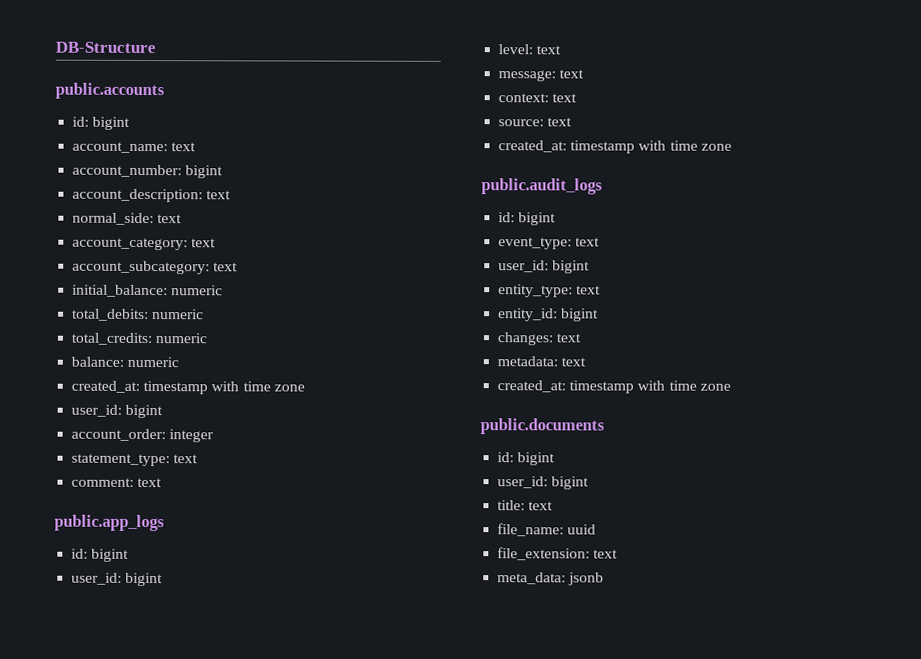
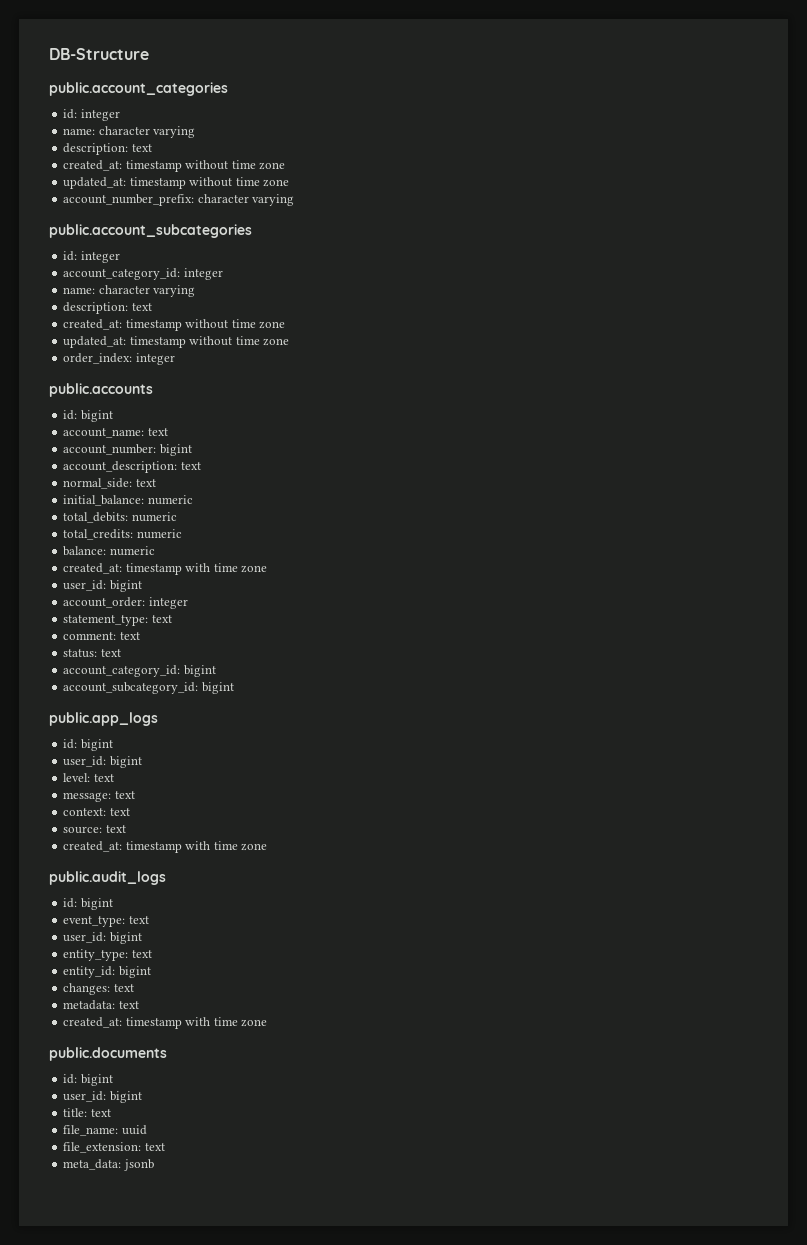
(156, 47) none -> [49,82,228,96] [63,109,120,121] [63,126,196,138] [63,143,152,155] [63,160,286,172] [63,177,290,189] [63,194,295,206] [49,224,252,238] [63,251,120,263] [63,268,223,280] [63,285,196,297] [63,302,152,314] [63,319,286,331] [63,336,290,348] [63,353,175,365] // public.account_categories // id: integer // name: character varying // description: text // created_at: timestamp without time zone // updated_at: timestamp without time zone // account_number_prefix: character varying // public.account_subcategories // id: integer // account_category_id: integer // name: character varying // description: text // created_at: timestamp without time zone // updated_at: timestamp without time zone // order_index: integer
[72,237,217,251] [72,260,239,275] // account_category: text // account_subcategory: text -> (156, 483) none
(163, 482) none -> [63,649,121,658] [63,665,216,677] [63,682,234,694] // status: text // account_category_id: bigint // account_subcategory_id: bigint

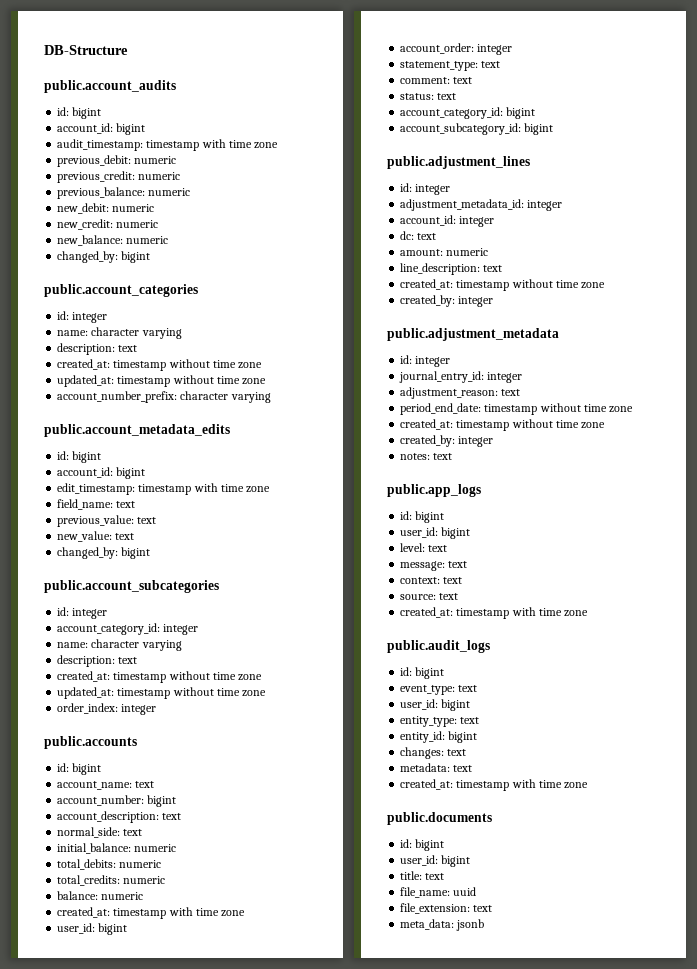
(149, 54) none -> [44,80,176,93] [57,107,102,119] [57,123,146,135] [57,139,279,151] [57,155,177,167] [57,171,181,183] [57,187,191,199] [57,203,155,214] [57,219,159,230] [57,235,169,246] [57,251,151,263] // public.account_audits // id: bigint // account_id: bigint // audit_timestamp: timestamp with time zone // previous_debit: numeric // previous_credit: numeric // previous_balance: numeric // new_debit: numeric // new_credit: numeric // new_balance: numeric // changed_by: bigint
(295, 200) none -> [44,424,230,437] [57,451,102,463] [57,467,146,479] [57,483,271,495] [57,499,136,510] [57,515,157,527] [57,531,135,542] [57,547,151,559] // public.account_metadata_edits // id: bigint // account_id: bigint // edit_timestamp: timestamp with time zone // field_name: text // previous_value: text // new_value: text // changed_by: bigint
(234, 688) none -> [387,156,530,169] [400,183,451,195] [400,199,563,211] [400,215,495,227] [400,231,437,240] [400,248,489,256] [400,263,503,275] [400,279,606,291] [400,295,494,307] [387,328,559,341] [400,355,451,367] [399,371,523,383] [400,387,521,399] [400,403,634,415] [400,419,606,431] [400,435,494,447] [400,453,453,460] // public.adjustment_lines // id: integer // adjustment_metadata_id: integer // account_id: integer // dc: text // amount: numeric // line_description: text // created_at: timestamp without time zone // created_by: integer // public.adjustment_metadata // id: integer // journal_entry_id: integer // adjustment_reason: text // period_end_date: timestamp without time zone // created_at: timestamp without time zone // created_by: integer // notes: text

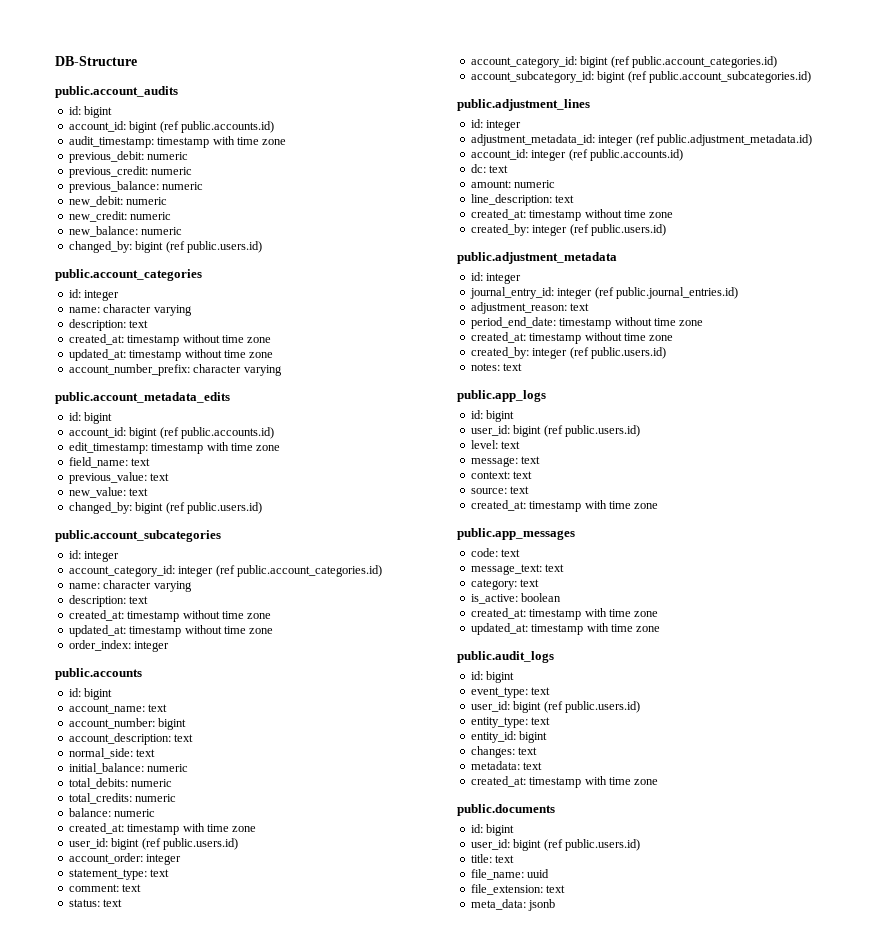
(146, 129) none -> [159,121,274,133] (ref public.accounts.id)
(151, 257) none -> [165,241,262,253] (ref public.users.id)
(146, 473) none -> [159,427,274,439] (ref public.accounts.id)
(151, 553) none -> [165,502,262,514] (ref public.users.id)
(199, 629) none -> [215,565,382,577] (ref public.account_categories.id)
(128, 929) none -> [141,838,238,850] (ref public.users.id)
(536, 113) none -> [610,56,777,68] (ref public.account_categories.id)
(554, 129) none -> [627,71,811,83] (ref public.account_subcategories.id)
(563, 205) none -> [635,134,812,146] (ref public.adjustment_metadata.id)
(495, 221) none -> [568,149,683,161] (ref public.accounts.id)
(494, 301) none -> [569,224,666,236] (ref public.users.id)
(523, 377) none -> [594,287,738,299] (ref public.journal_entries.id)
(494, 441) none -> [569,347,666,359] (ref public.users.id)
(471, 533) none -> [543,425,640,437] (ref public.users.id)
(589, 613) none -> [457,528,575,540] [470,548,521,557] [470,564,565,575] [470,579,540,590] [470,593,562,604] [470,608,659,620] [470,623,661,635] // public.app_messages // code: text // message_text: text // category: text // is_active: boolean // created_at: timestamp with time zone // updated_at: timestamp with time zone
(471, 705) none -> [543,701,640,713] (ref public.users.id)
(471, 861) none -> [543,839,640,851] (ref public.users.id)

